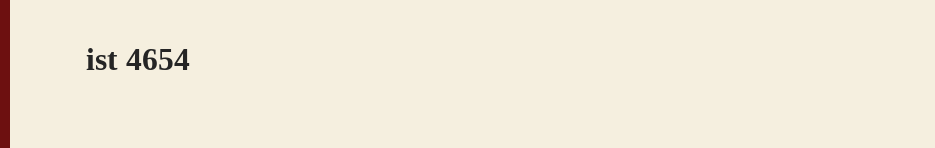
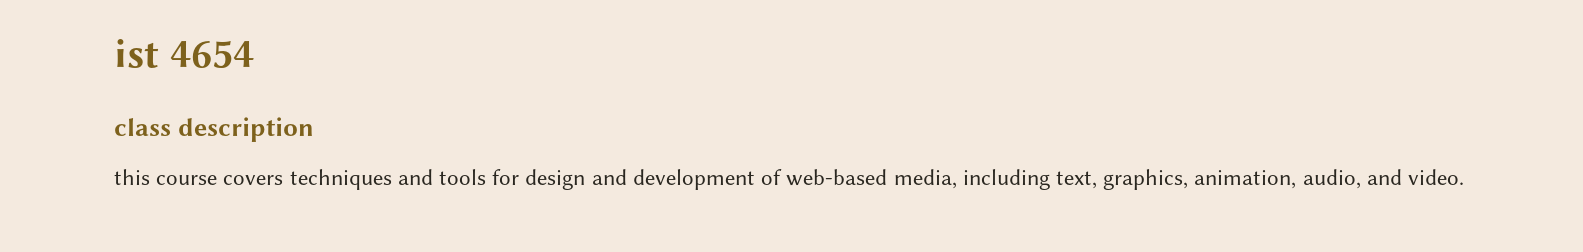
(190, 59) none -> [114,117,315,142] [114,169,1464,190] // class description // this course covers techniques and tools for design and development of web-based media, including text, graphics, animation, audio, and video.

